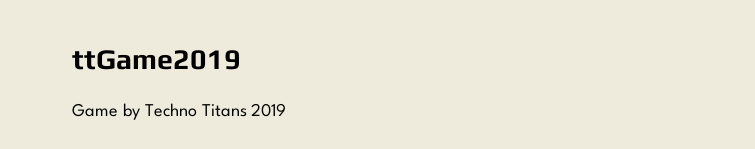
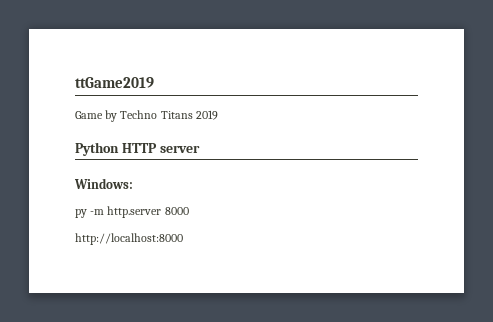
(287, 110) none -> [75,142,200,156] [74,178,133,189] [75,206,189,218] [75,233,183,245] // Python HTTP server // Windows: // py -m http.server 8000 // http://localhost:8000

